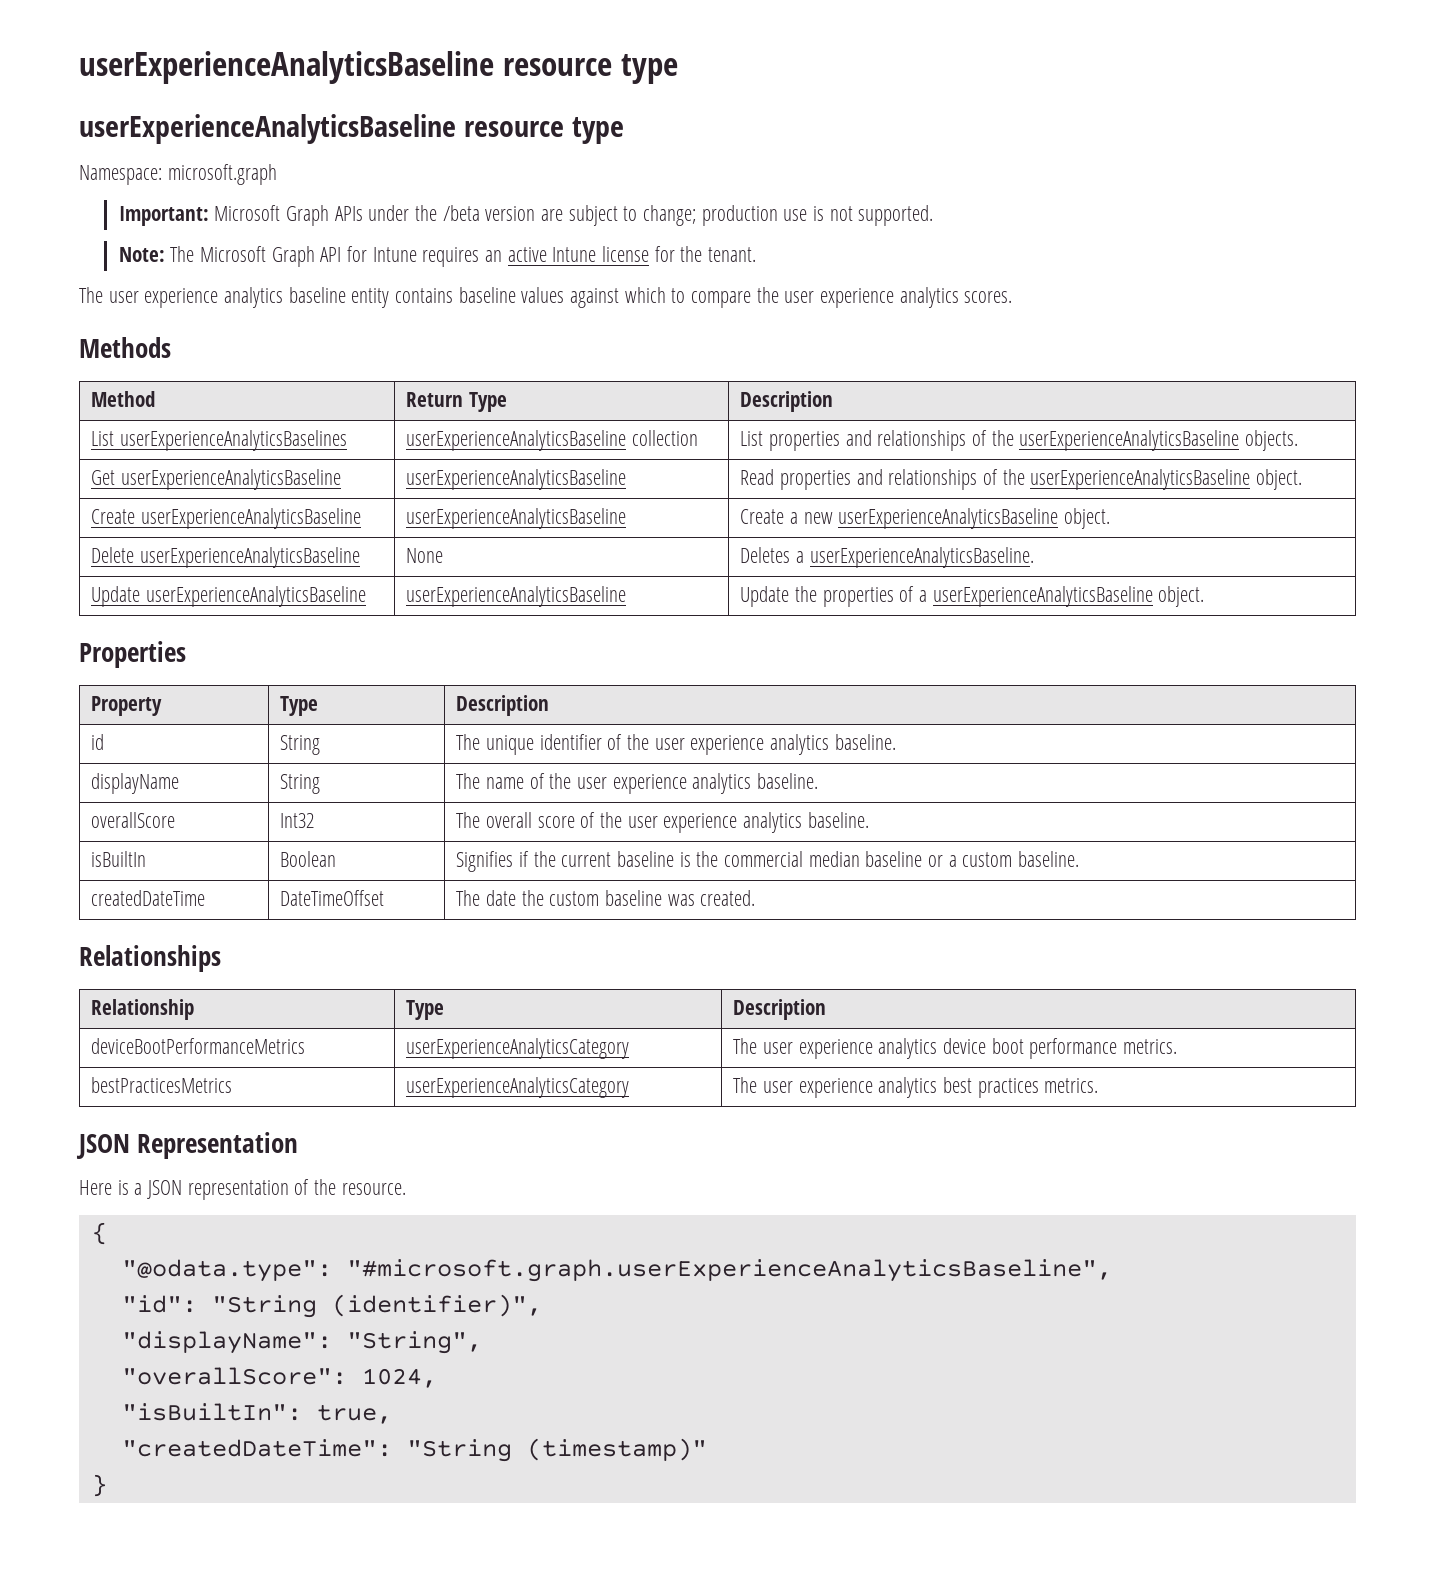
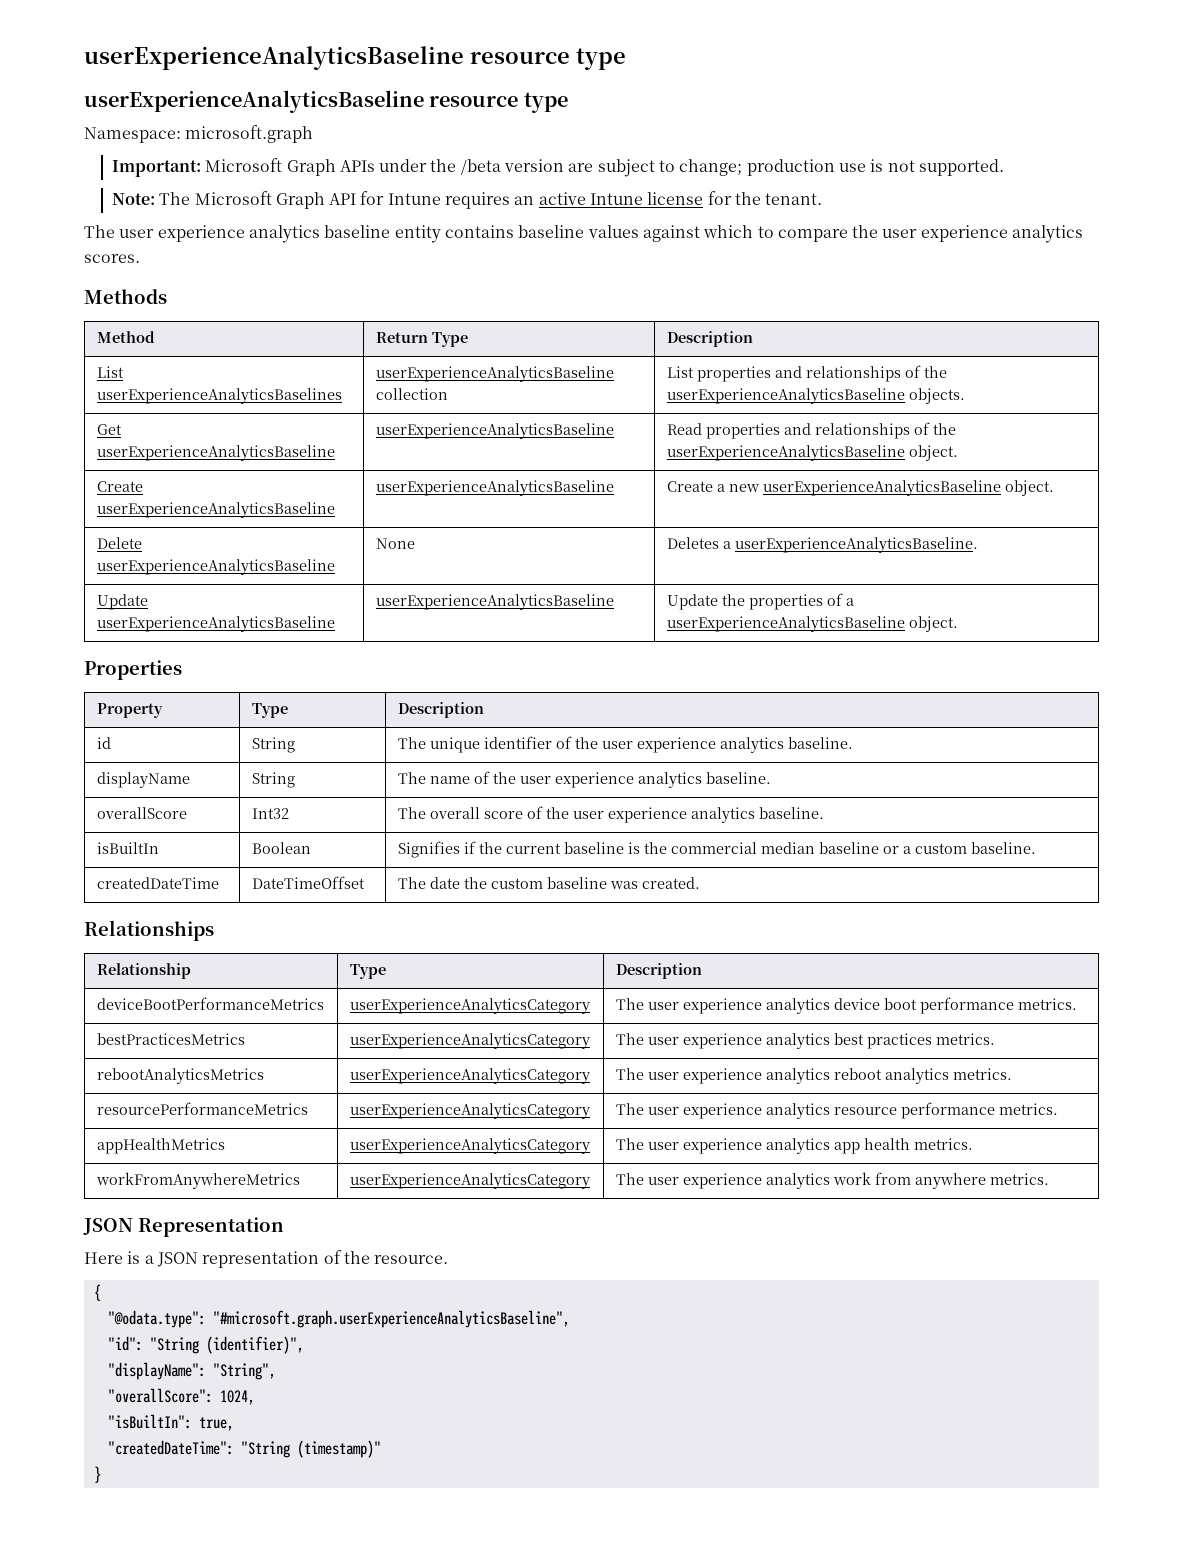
(1099, 1085) none -> [96,1068,264,1084] [349,1068,590,1084] [615,1068,1012,1084] [96,1102,308,1115] [349,1103,590,1119] [615,1102,1058,1119] [96,1138,225,1154] [349,1138,590,1154] [615,1138,973,1154] [95,1172,300,1189] [349,1173,590,1189] [615,1172,1049,1189] // rebootAnalyticsMetrics | userExperienceAnalyticsCategory | The user experience analytics reboot analytics metrics. // resourcePerformanceMetrics | userExperienceAnalyticsCategory | The user experience analytics resource performance metrics. // appHealthMetrics | userExperienceAnalyticsCategory | The user experience analytics app health metrics. // workFromAnywhereMetrics | userExperienceAnalyticsCategory | The user experience analytics work from anywhere metrics.

